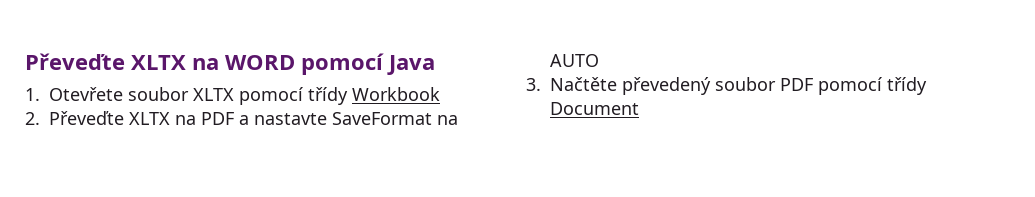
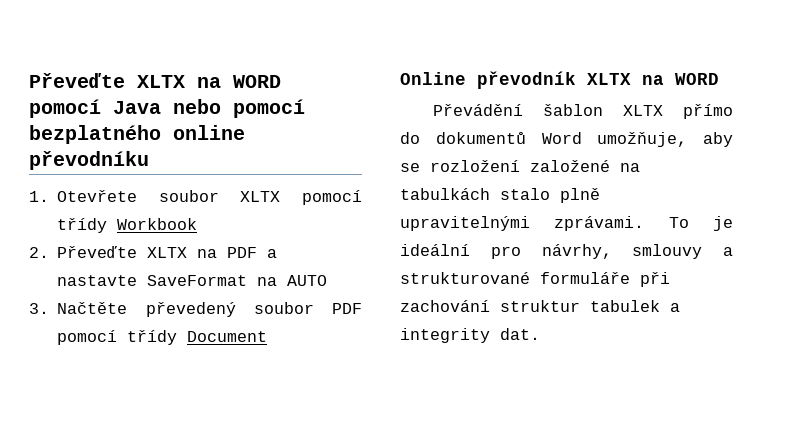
(435, 65) none -> [173,99,305,118] [29,125,245,144] [29,151,149,170] nebo pomocí bezplatného online převodníku
(639, 108) none -> [400,71,719,89] [433,104,733,119] [400,132,733,147] [400,160,640,172] [400,188,600,203] [400,216,733,231] [400,244,733,259] [400,272,670,287] [400,300,680,312] [400,328,540,343] // Online převodník XLTX na WORD // Převádění šablon XLTX přímo do dokumentů Word umožňuje, aby se rozložení založené na tabulkách stalo plně upravitelnými zprávami. To je ideální pro návrhy, smlouvy a strukturované formuláře při zachování struktur tabulek a integrity dat.

